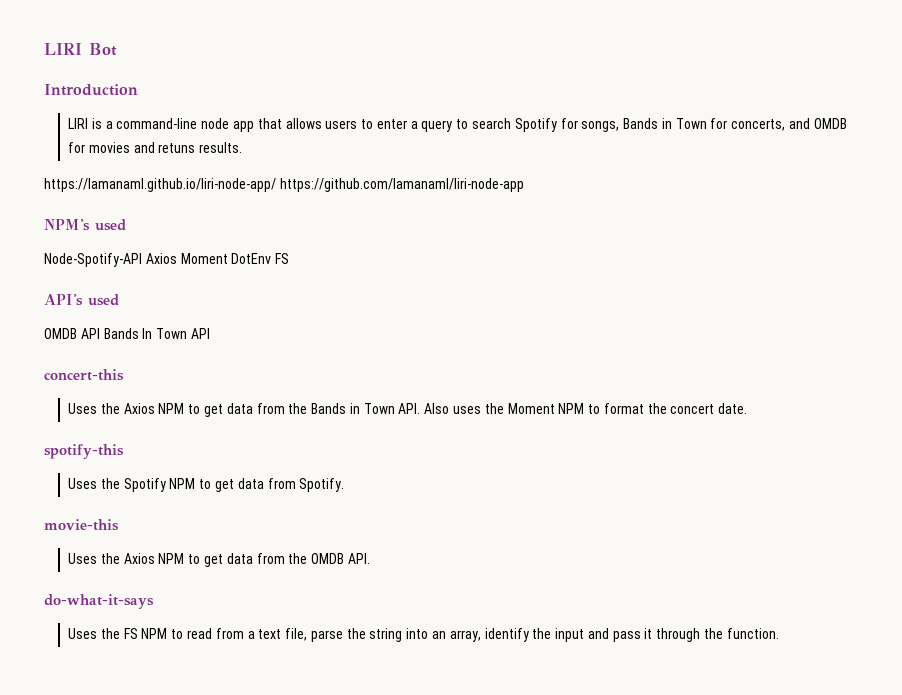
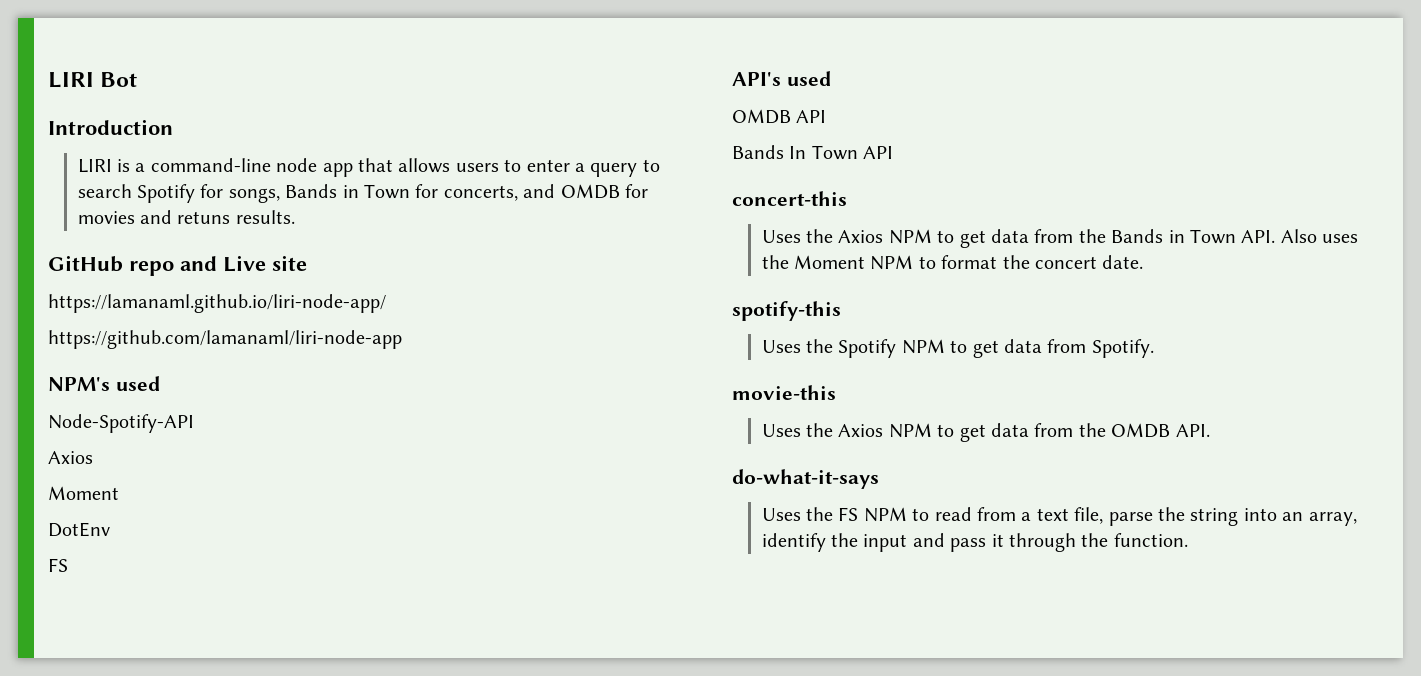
(243, 147) none -> [48,255,307,276] // GitHub repo and Live site
(276, 185) none -> (386, 303) //
[145,253,228,264] Axios Moment -> [48,451,93,464] [48,486,119,500] // Axios // Moment //
(272, 258) none -> (110, 529) //
(100, 333) none -> (827, 116) //

